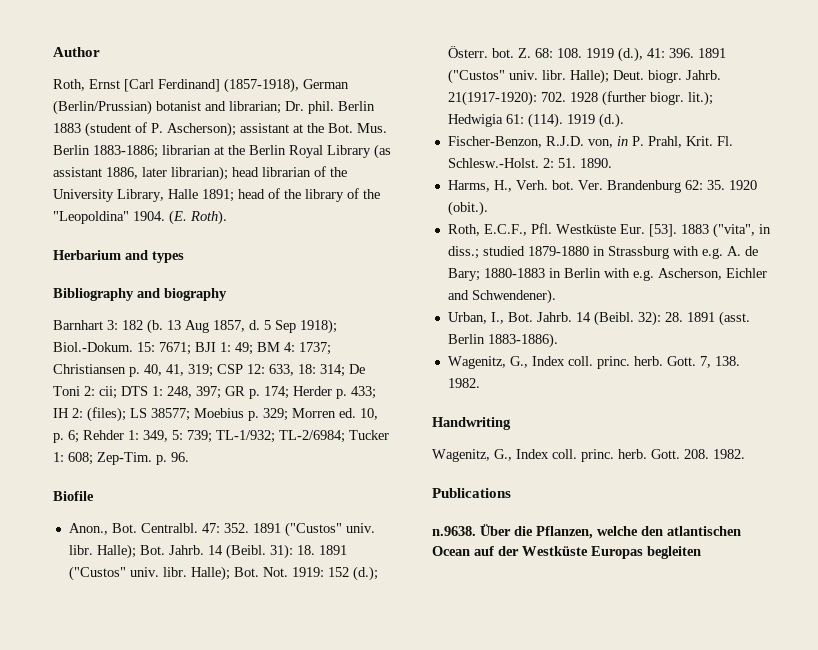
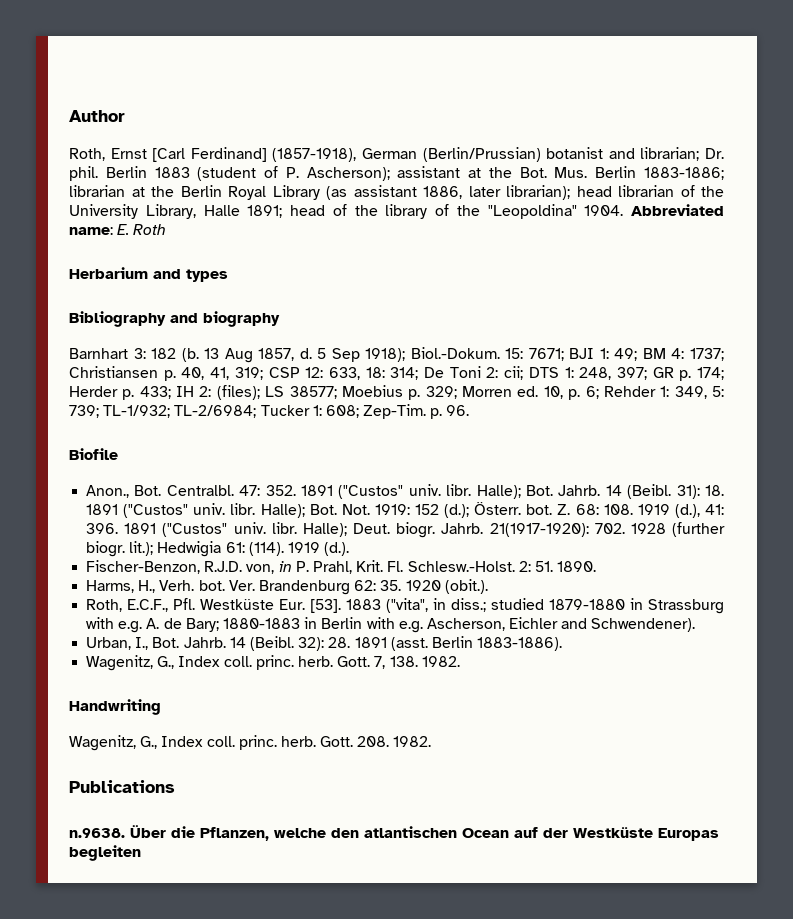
[169,210,227,225] (E. Roth). -> [631,204,724,216] [69,224,167,235] Abbreviated name: E. Roth

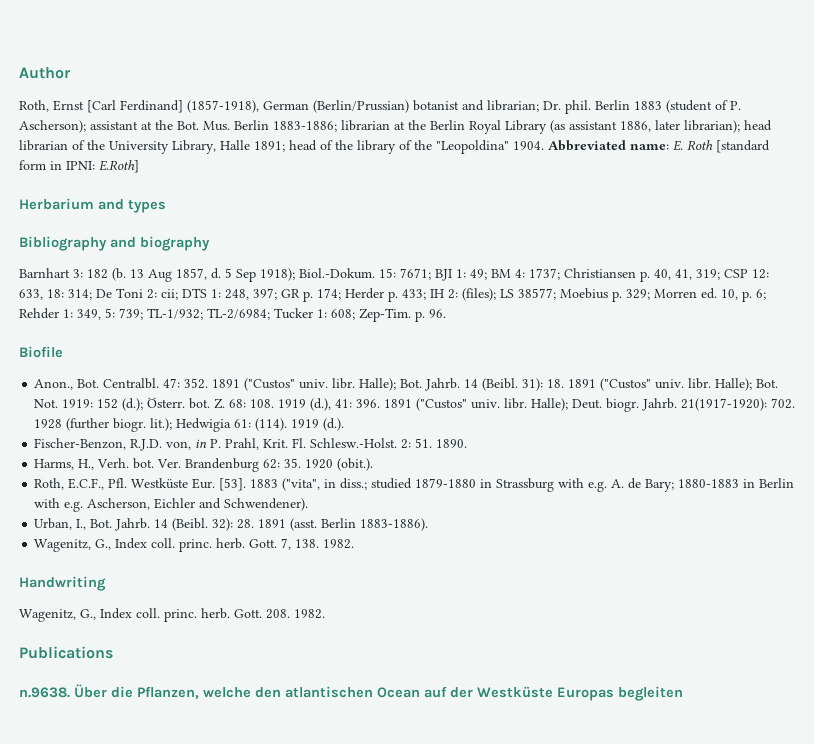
(167, 229) none -> [716,140,770,153] [19,160,139,173] [standard form in IPNI: E.Roth]

